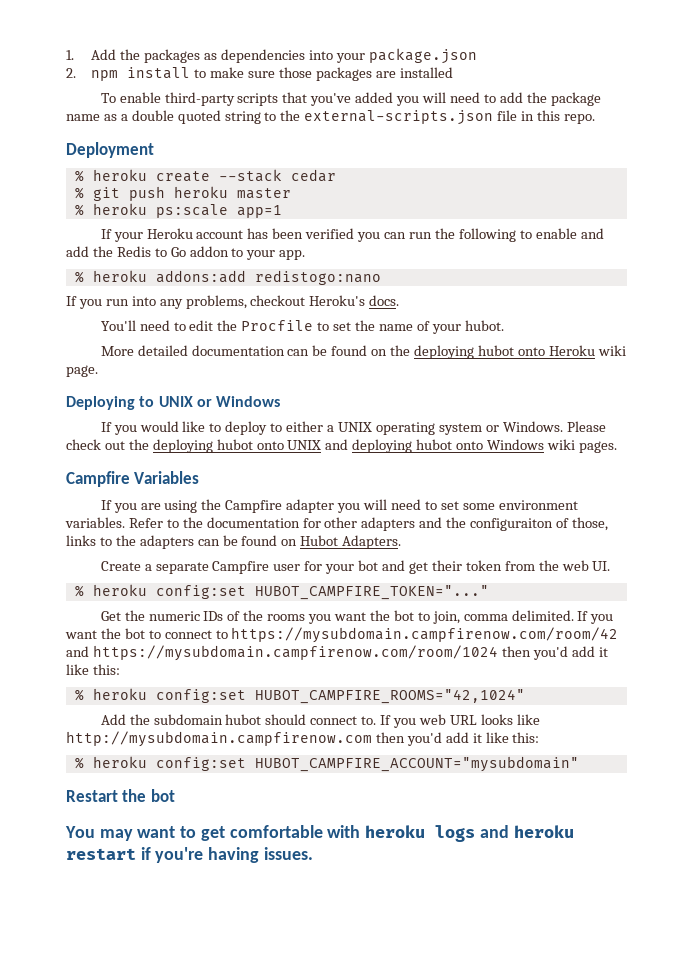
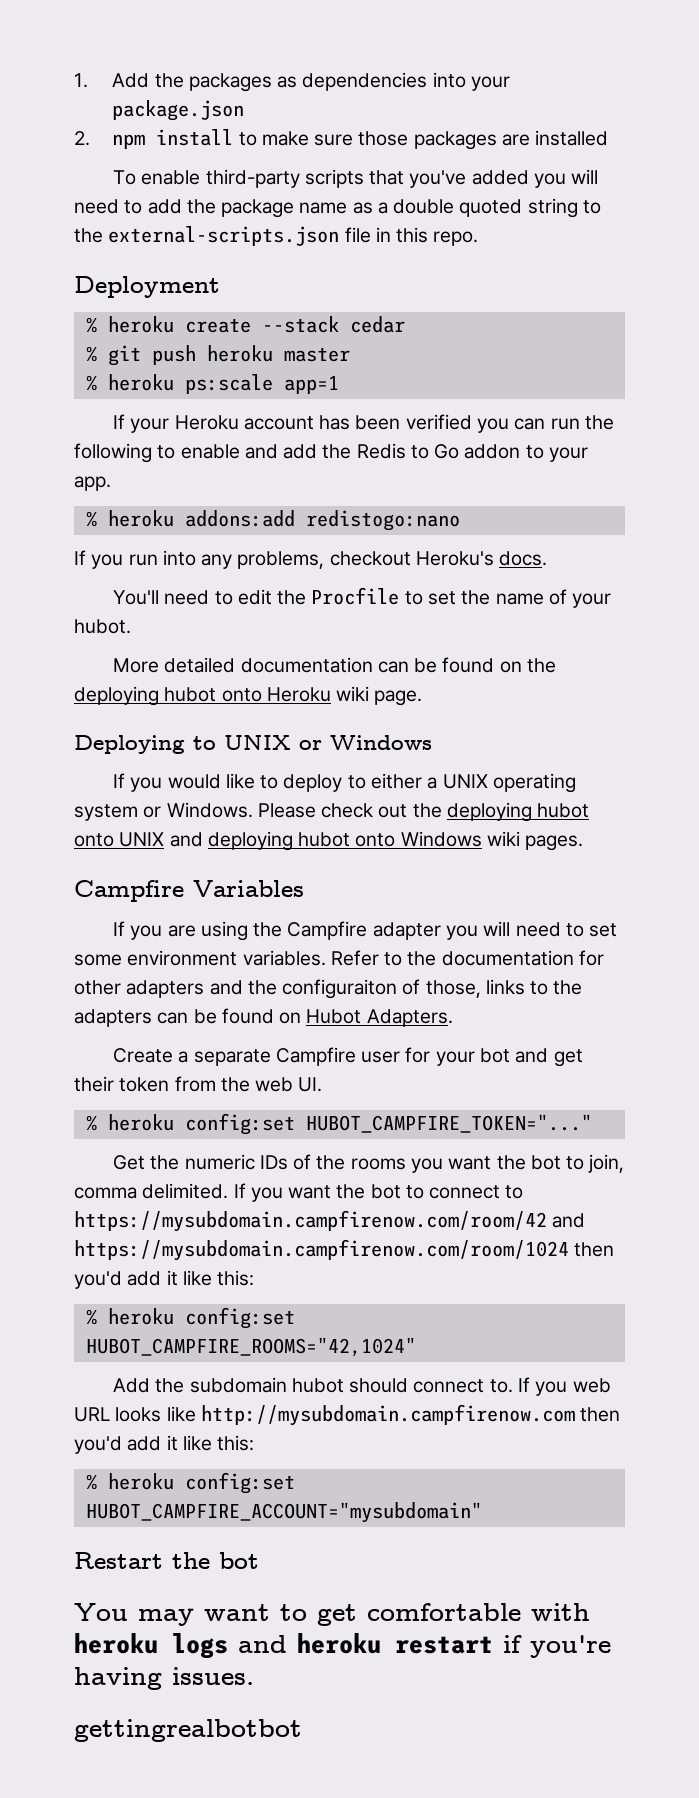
(313, 853) none -> [74,1719,302,1742] // gettingrealbotbot

